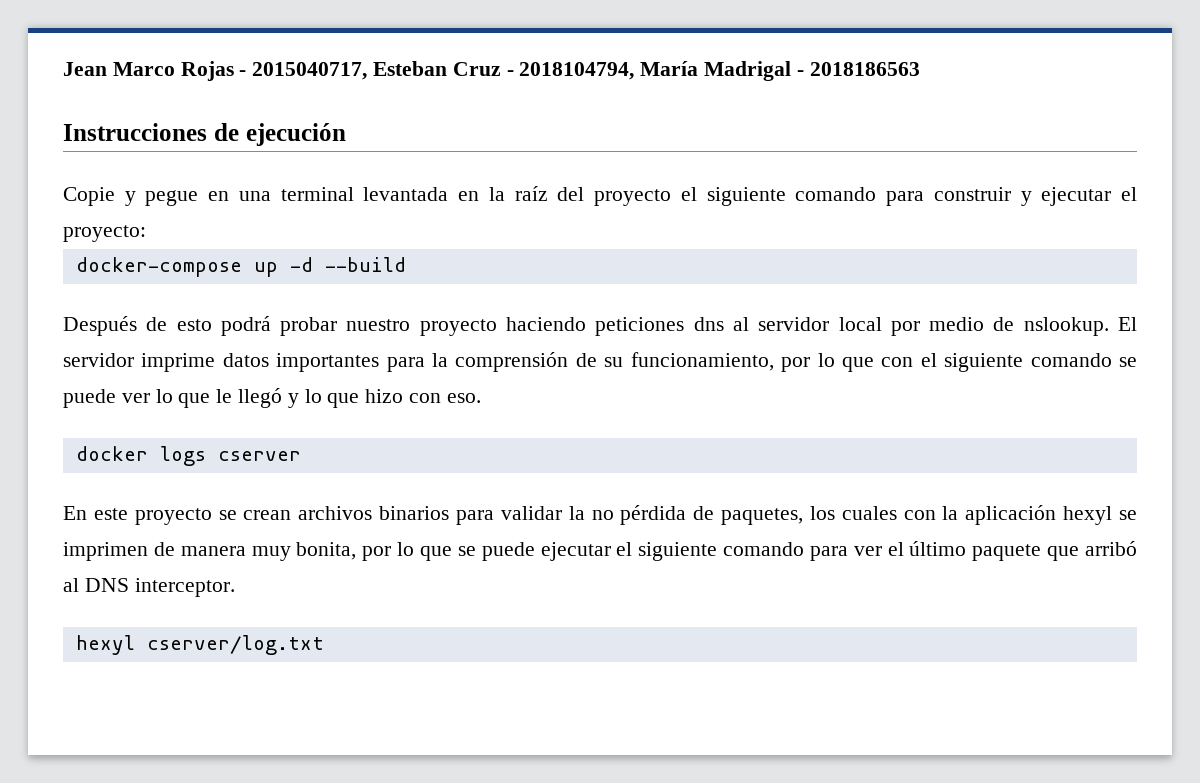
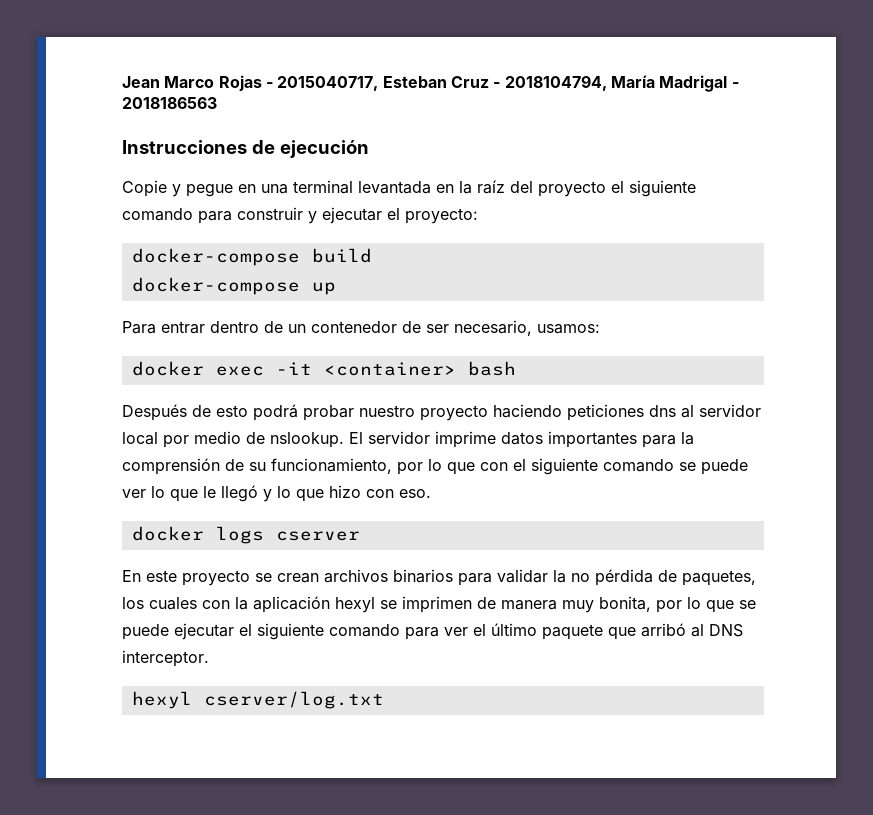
(146, 233) none -> [131,248,372,266] // docker-compose build
[289,257,406,272] -d --build -> [122,320,600,336] [131,361,516,376] // Para entrar dentro de un contenedor de ser necesario, usamos: // docker exec -it <container> bash

